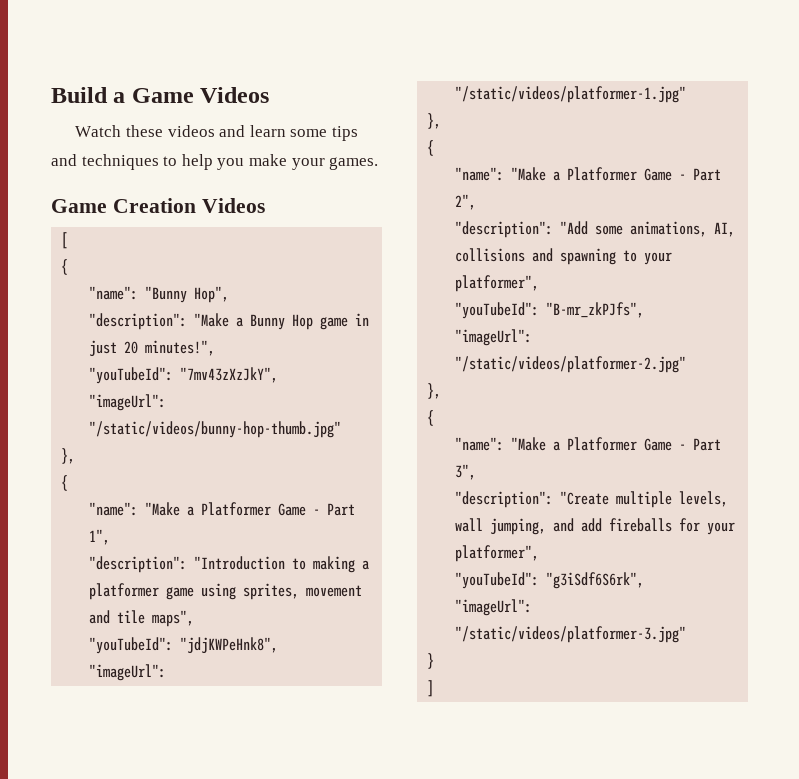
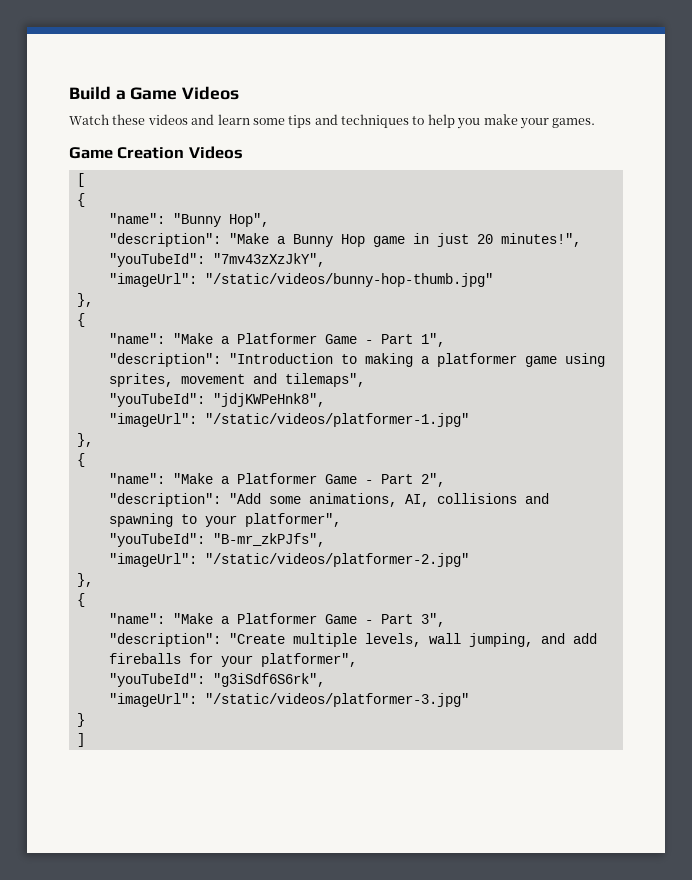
[117,610,195,627] tile maps", -> [284,373,365,387] tilemaps",

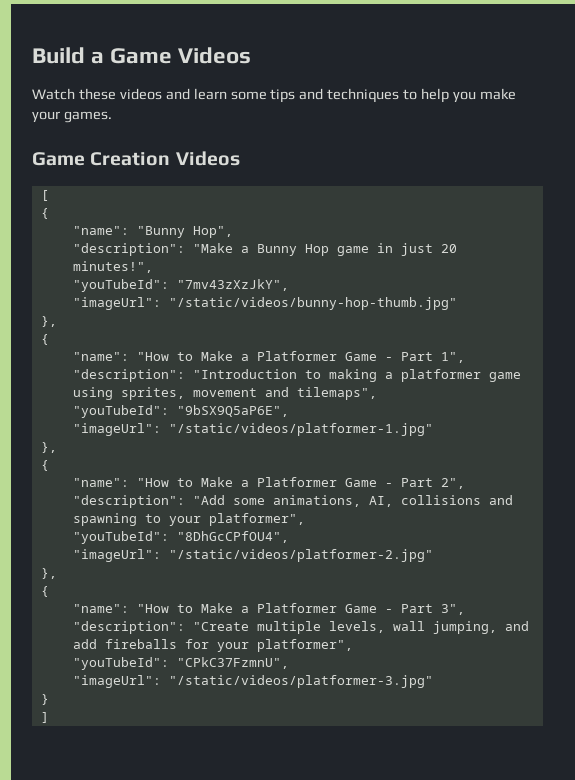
[172,333,213,344] "Make -> [136,351,233,361] "How to Make
[212,393,325,407] "jdjKWPeHnk8", -> [176,405,289,417] "9bSX9Q5aP6E",
[172,473,213,484] "Make -> [136,477,233,487] "How to Make
[212,533,325,547] "B-mr_zkPJfs", -> [176,531,289,543] "8DhGcCPfOU4",
[172,613,213,624] "Make -> [136,603,233,613] "How to Make
[212,673,325,687] "g3iSdf6S6rk", -> [176,657,289,669] "CPkC37FzmnU",

